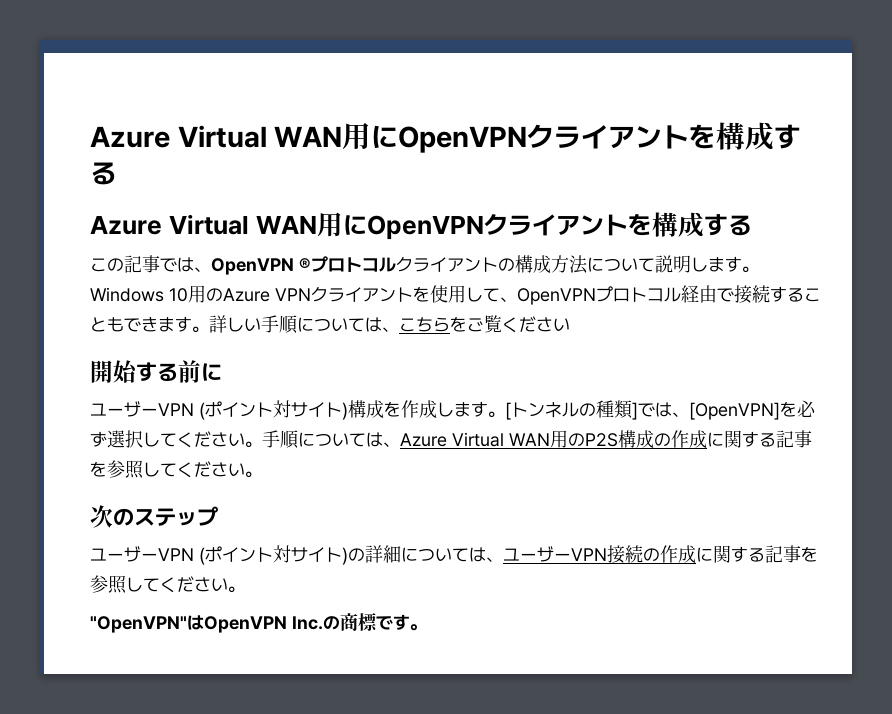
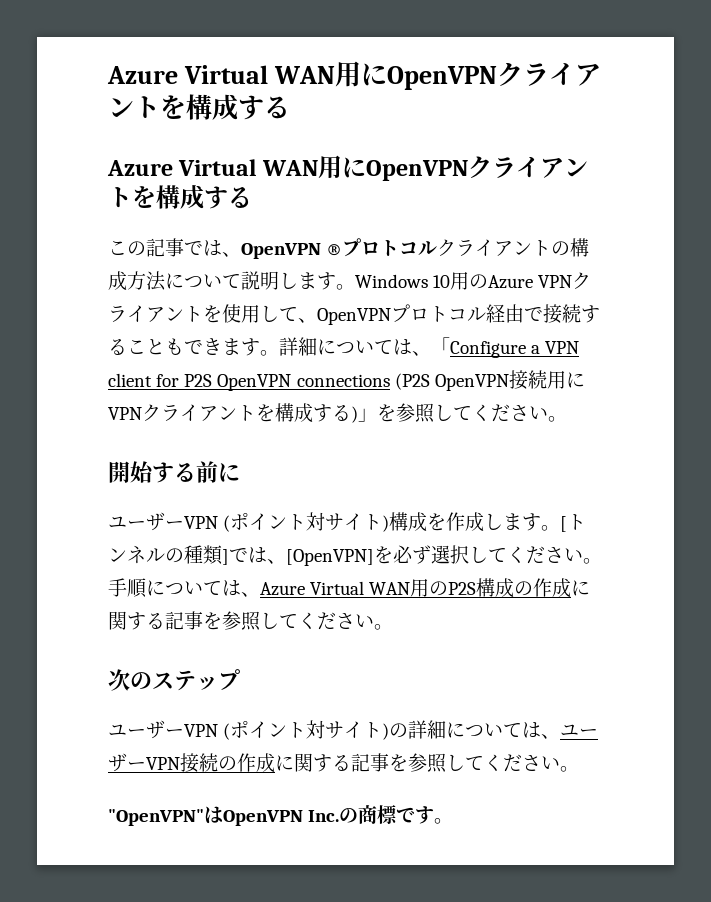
[227,315,570,334] しい手順については、こちらをご覧ください -> [298,337,580,358] [108,370,585,391] [108,403,567,423] 細については、「Configure a VPN client for P2S OpenVPN connections (P2S OpenVPN接続用にVPNクライアントを構成する)」を参照してください。

